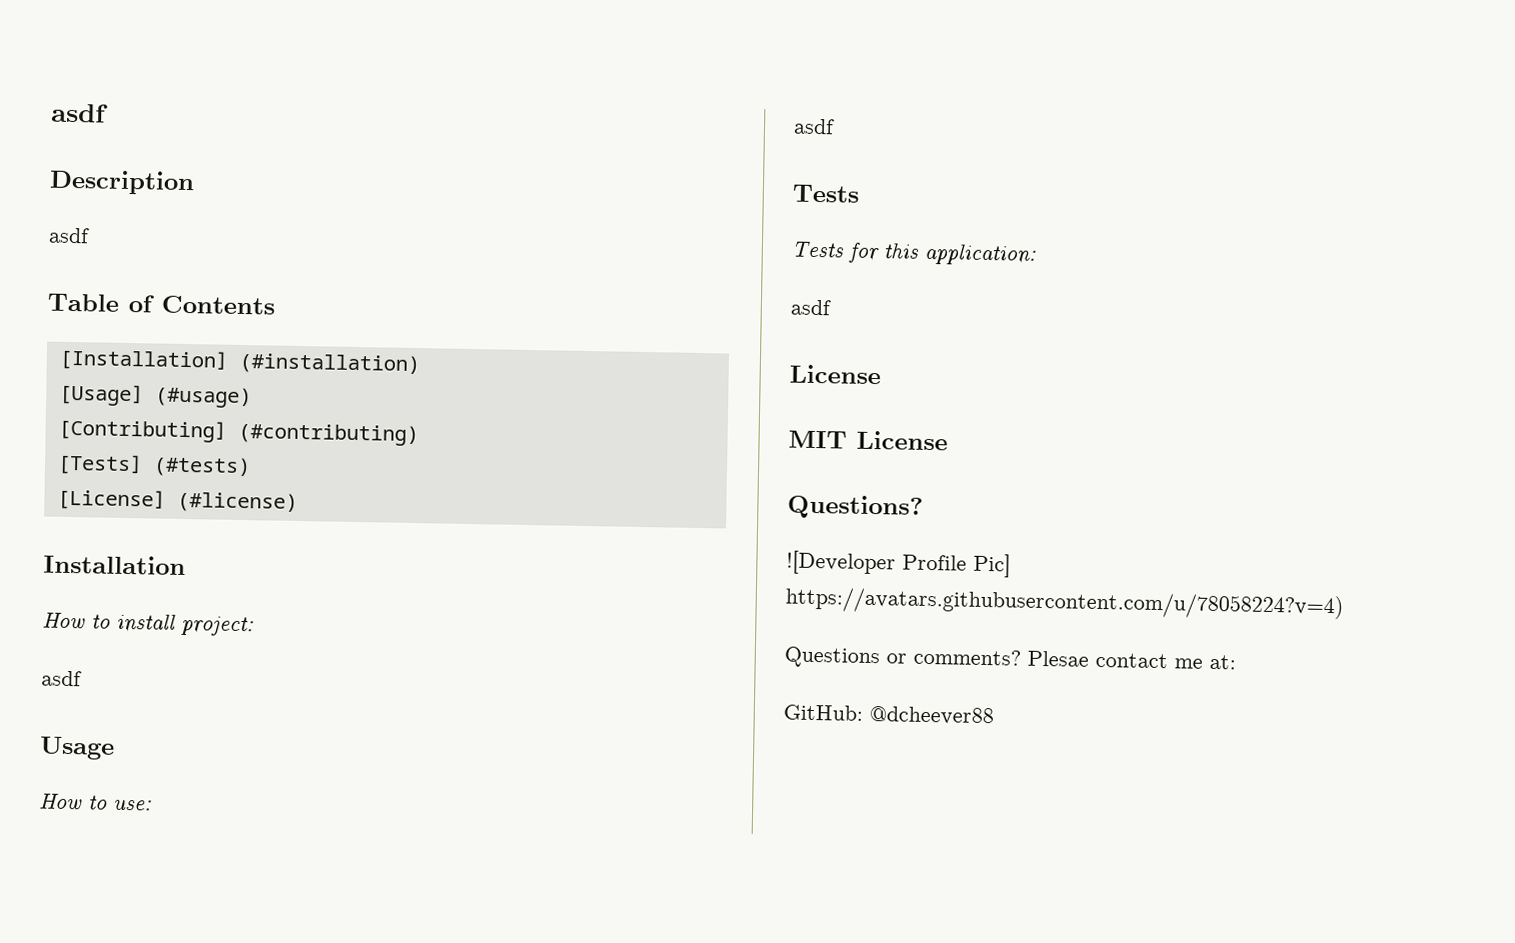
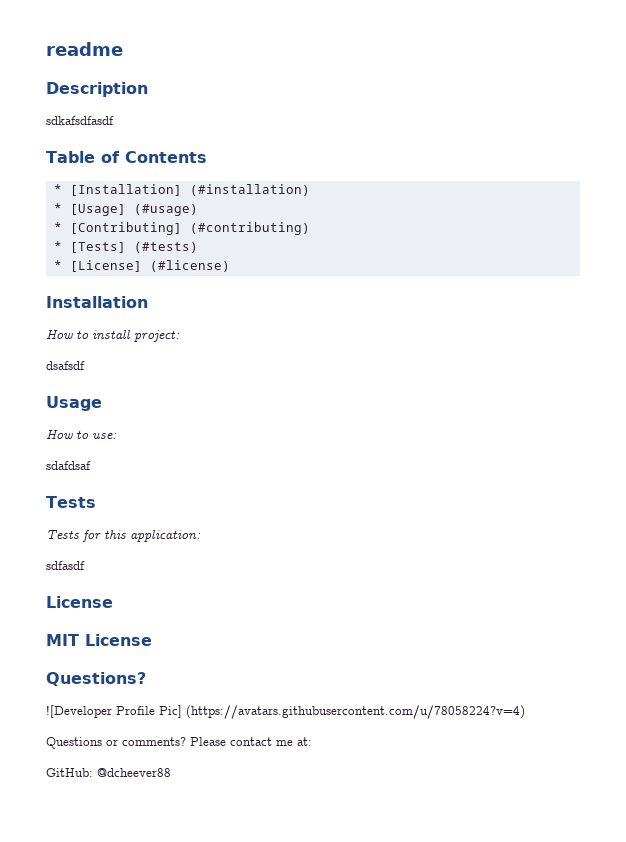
[50,103,108,123] asdf -> [46,42,123,56] readme
[48,227,90,244] asdf -> [46,116,114,125] sdkafsdfasdf
(275, 305) none -> [53,184,62,194] *
(420, 364) none -> [53,203,62,213] *
(252, 397) none -> [53,222,62,232] *
(419, 434) none -> [53,241,62,251] *
(251, 467) none -> [53,260,62,270] *
[41,670,82,687] asdf -> [46,361,85,370] dsafsdf
[793,118,835,135] asdf -> [46,461,91,470] sdafdsaf
[790,299,831,316] asdf -> [46,561,85,570] sdfasdf
[785,586,1344,621] https://avatars.githubusercontent.com/u/78058224?v=4) -> [186,705,525,719] (https://avatars.githubusercontent.com/u/78058224?v=4)
[1027,650,1089,667] Plesae -> [190,737,226,746] Please

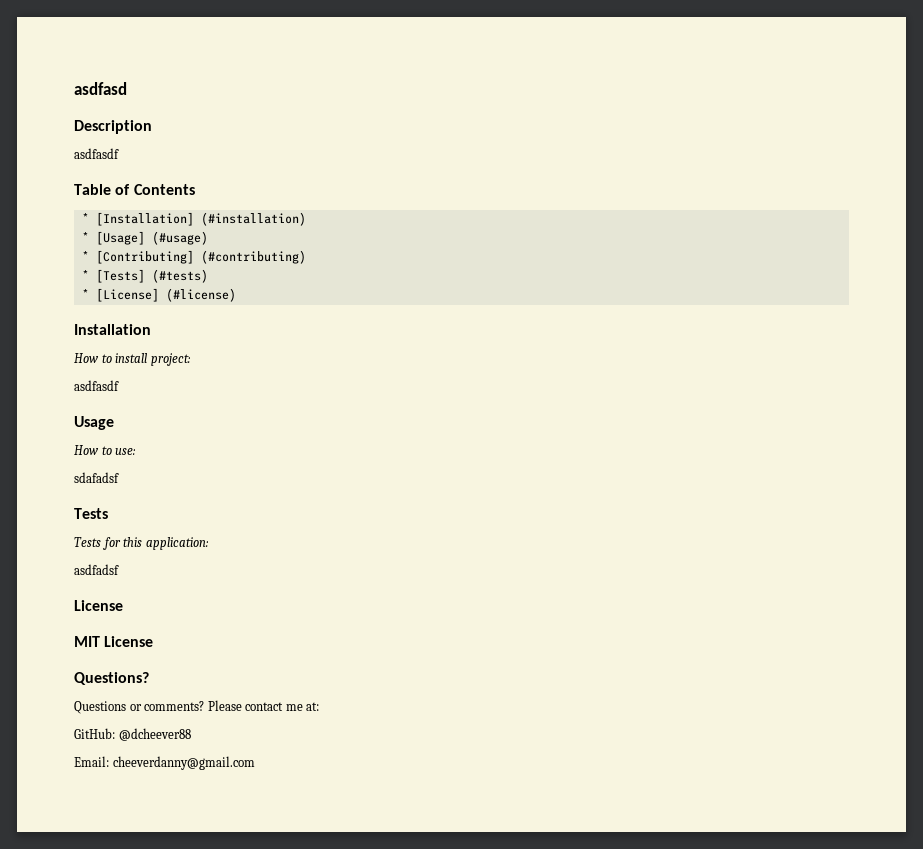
[46,42,123,56] readme -> [74,82,127,95] asdfasd
[46,116,114,125] sdkafsdfasdf -> [74,148,119,159] asdfasdf
[46,361,85,370] dsafsdf -> [74,380,119,391] asdfasdf
[46,461,91,470] sdafdsaf -> [74,472,119,483] sdafadsf
[46,561,85,570] sdfasdf -> [74,564,119,575] asdfadsf
[46,705,525,719] // ![Developer Profile Pic] (https://avatars.githubusercontent.com/u/78058224?v=4) -> (149, 678) none
(171, 772) none -> [74,756,255,770] // Email: cheeverdanny@gmail.com

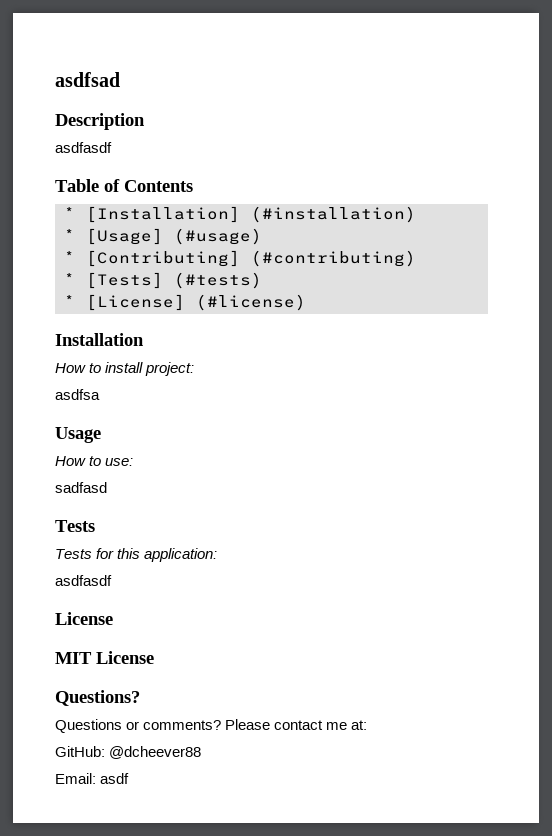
[74,82,127,95] asdfasd -> [55,72,120,87] asdfsad
[74,380,119,391] asdfasdf -> [55,389,100,400] asdfsa
[74,472,119,483] sdafadsf -> [55,482,107,493] sadfasd
[74,564,119,575] asdfadsf -> [55,575,112,586] asdfasdf
[112,756,255,770] cheeverdanny@gmail.com -> [100,773,130,784] asdf

